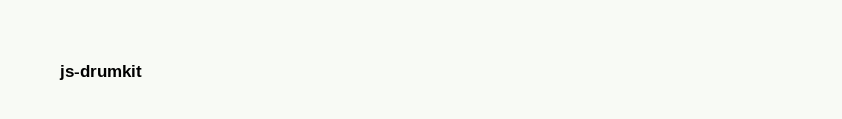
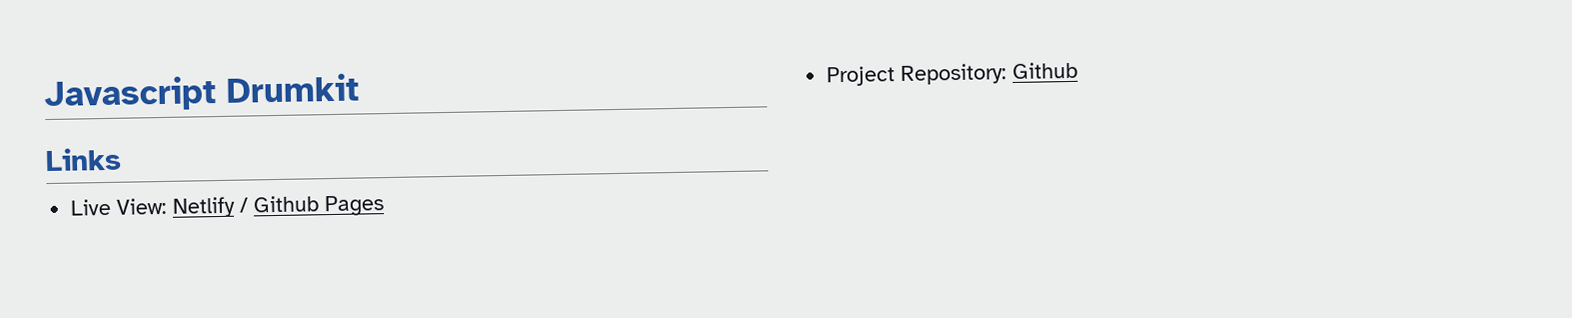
[59,65,142,80] js-drumkit -> [44,73,359,113] [45,147,122,172] [70,195,385,218] [826,61,1079,87] Javascript Drumkit // Links // Live View: Netlify / Github Pages // Project Repository: Github

